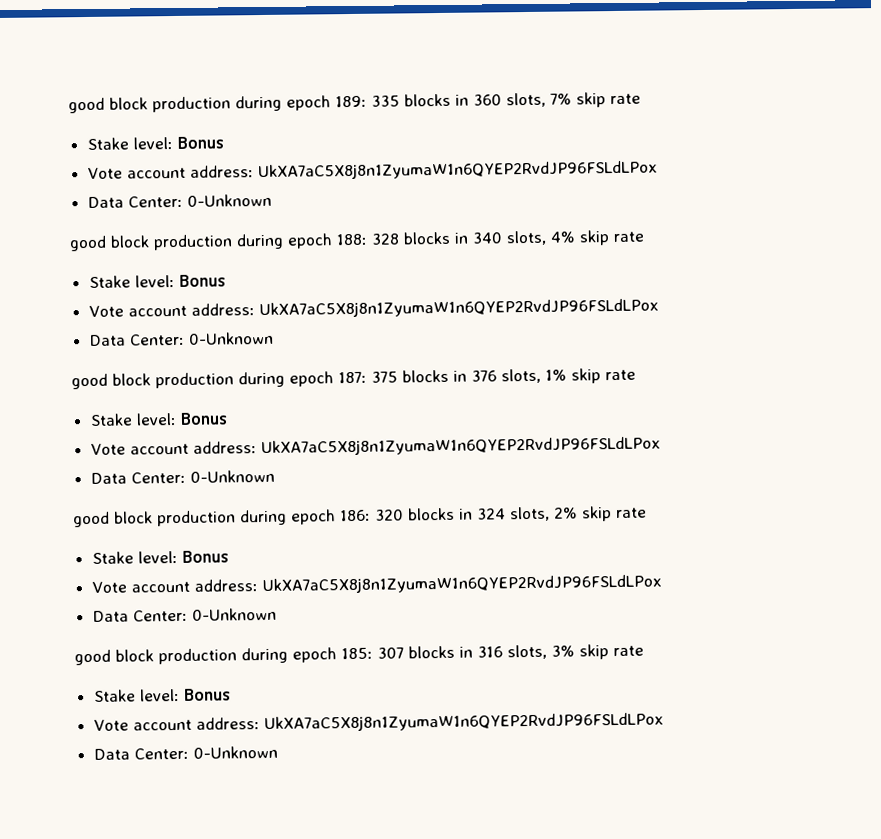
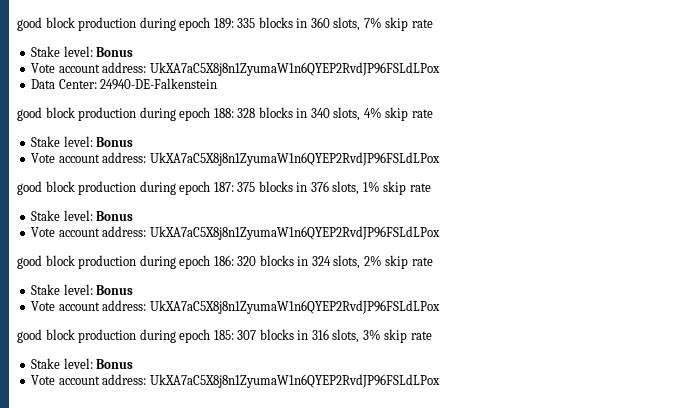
[186,193,272,207] 0-Unknown -> [100,78,218,90] 24940-DE-Falkenstein
[89,331,274,346] // Data Center: 0-Unknown -> (440, 159) none
[90,469,275,484] // Data Center: 0-Unknown -> (440, 233) none
[92,607,277,622] // Data Center: 0-Unknown -> (440, 307) none
[93,745,278,760] // Data Center: 0-Unknown -> (440, 381) none

